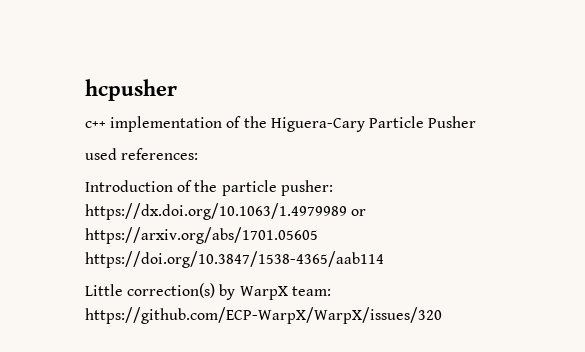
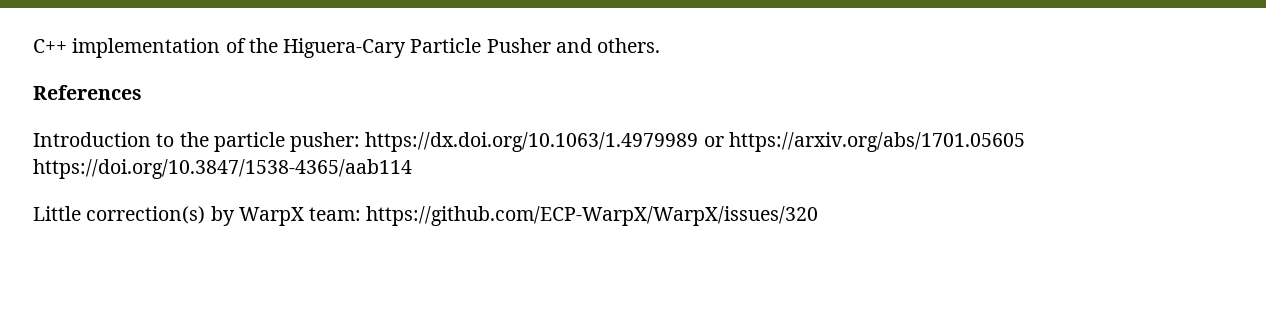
[85,79,177,101] [85,121,106,128] hcpusher // c++ -> [33,39,67,53] C++
[85,148,199,160] // used references: -> [555,38,661,53] [33,85,142,100] and others. // References
[177,180,193,192] of -> [156,133,175,147] to

